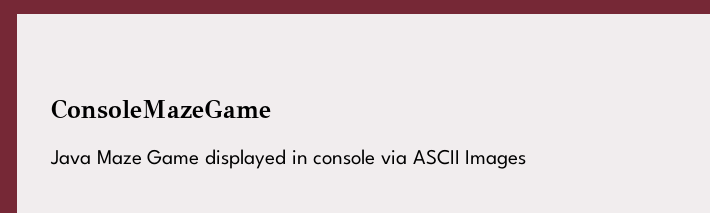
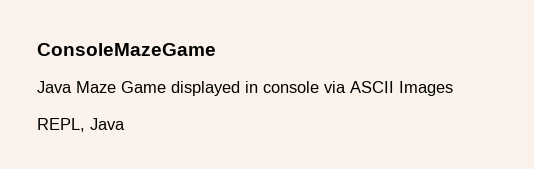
(527, 159) none -> [37,118,125,132] // REPL, Java

